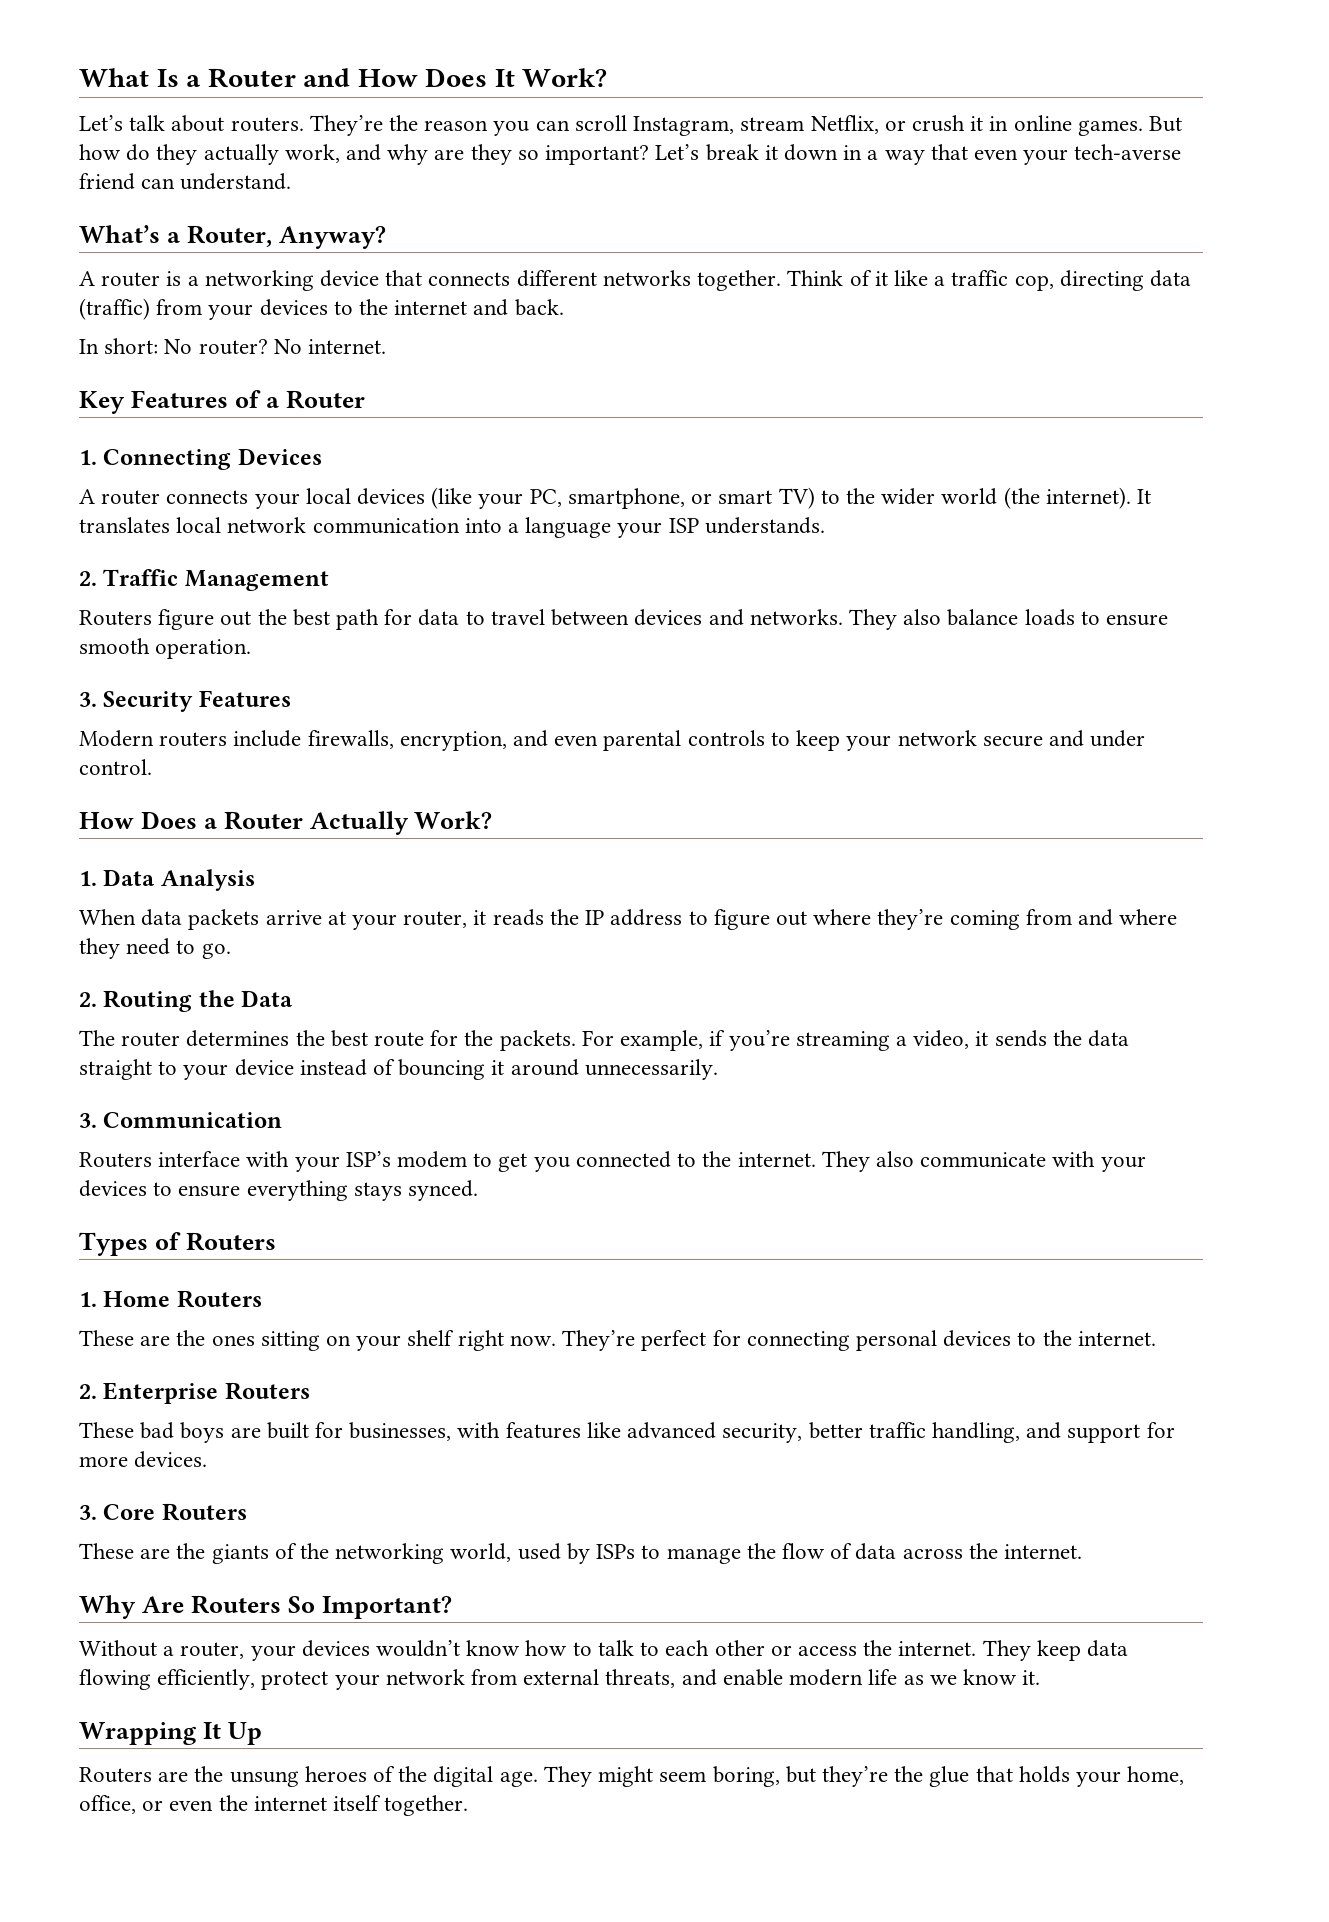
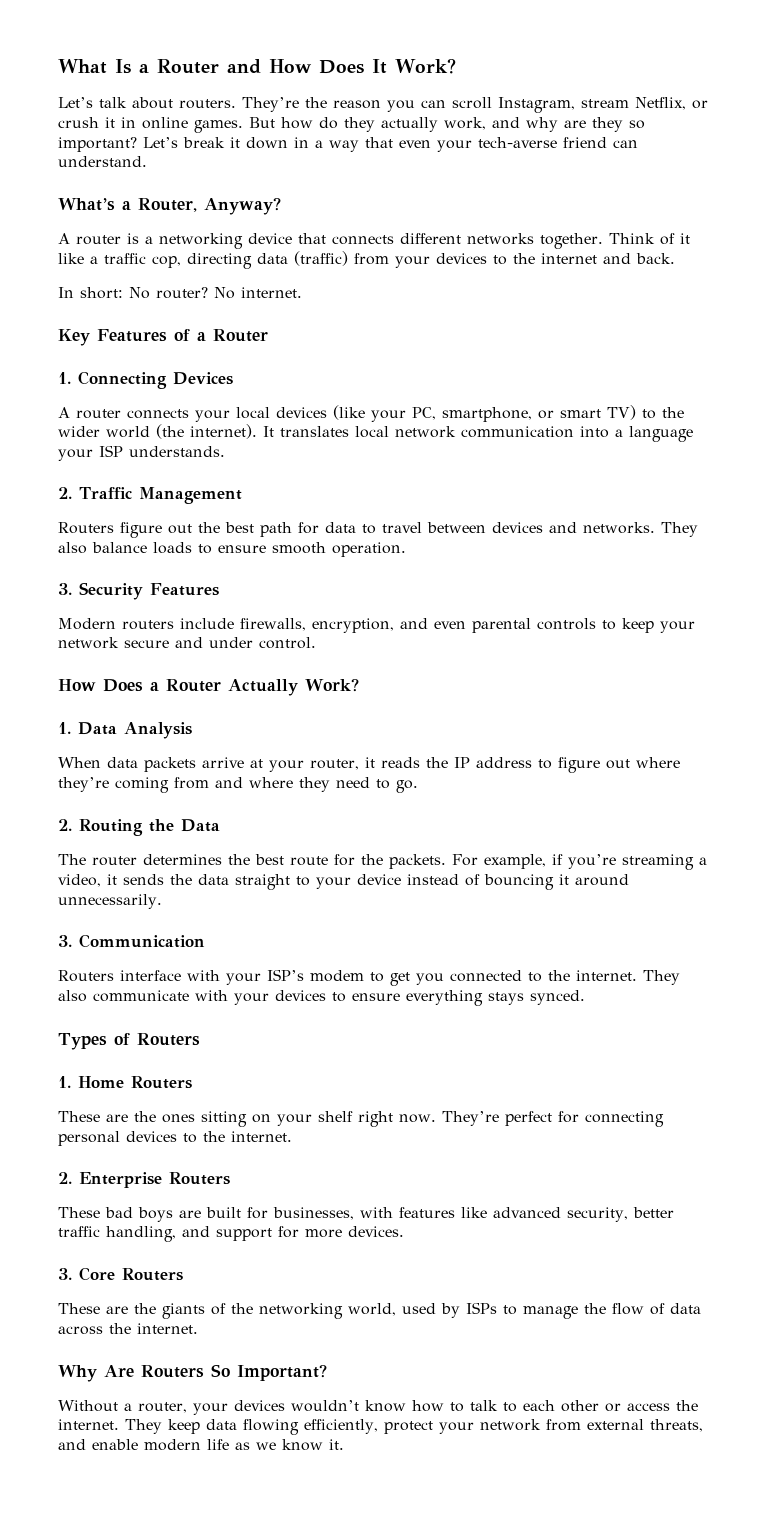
[79,1722,262,1745] [79,1766,1185,1787] [79,1795,469,1816] // Wrapping It Up // Routers are the unsung heroes of the digital age. They might seem boring, but they’re the glue that holds your home, office, or even the internet itself together. -> (344, 1444) none

